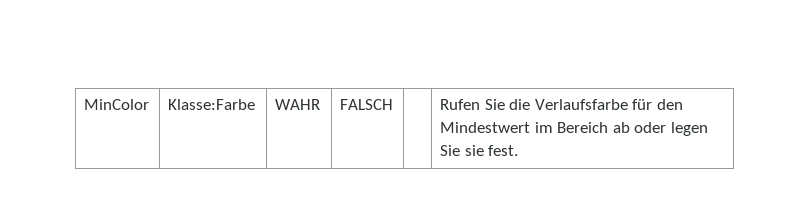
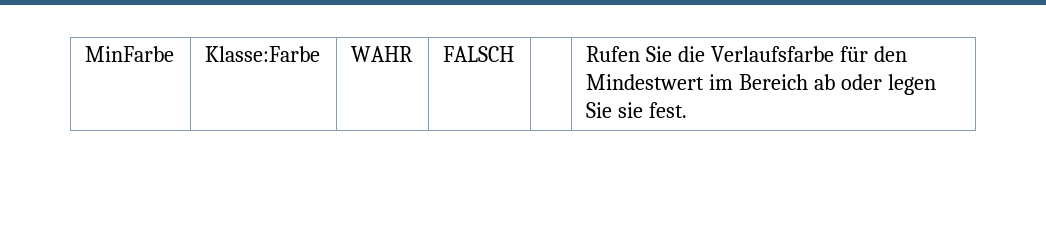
[84,99,150,110] MinColor -> [85,46,175,62] MinFarbe

